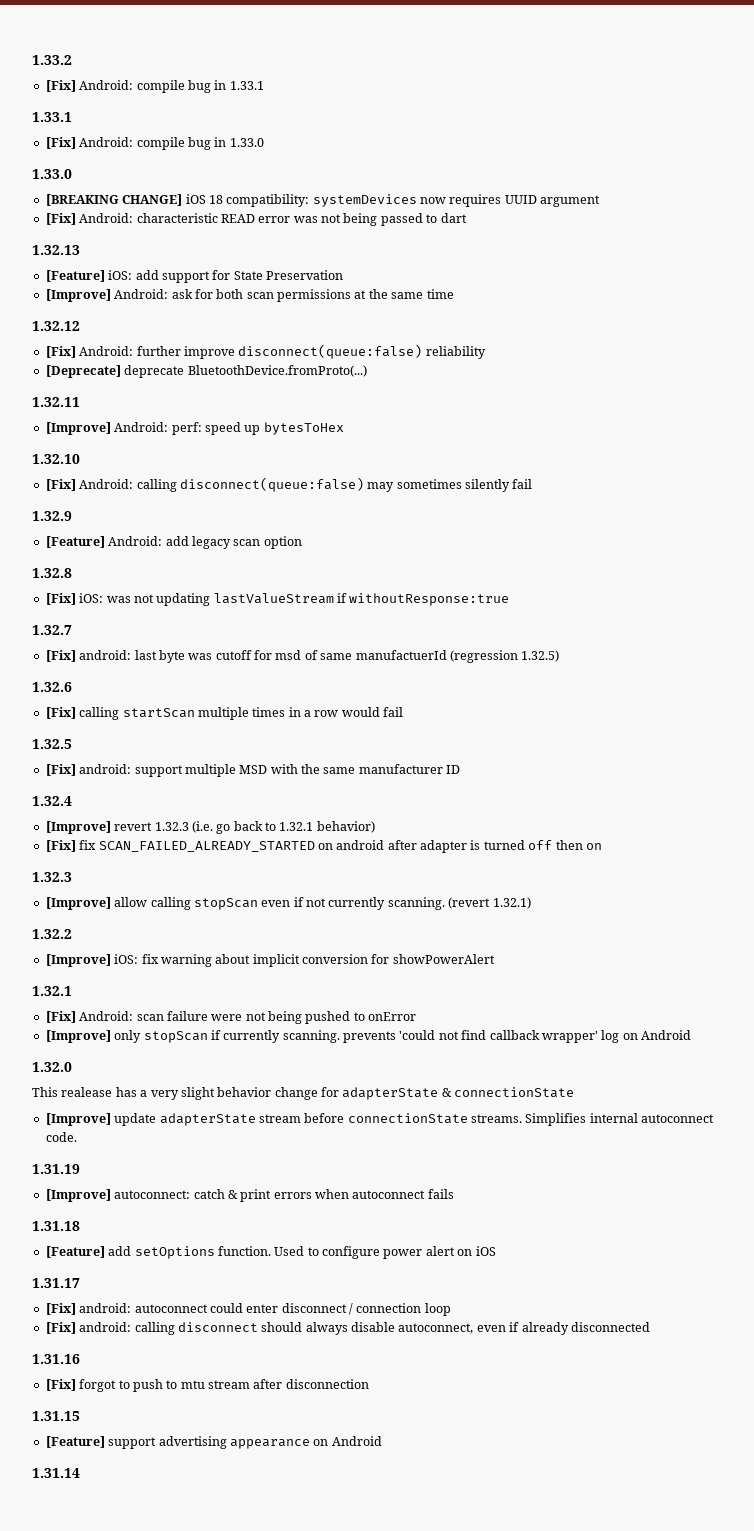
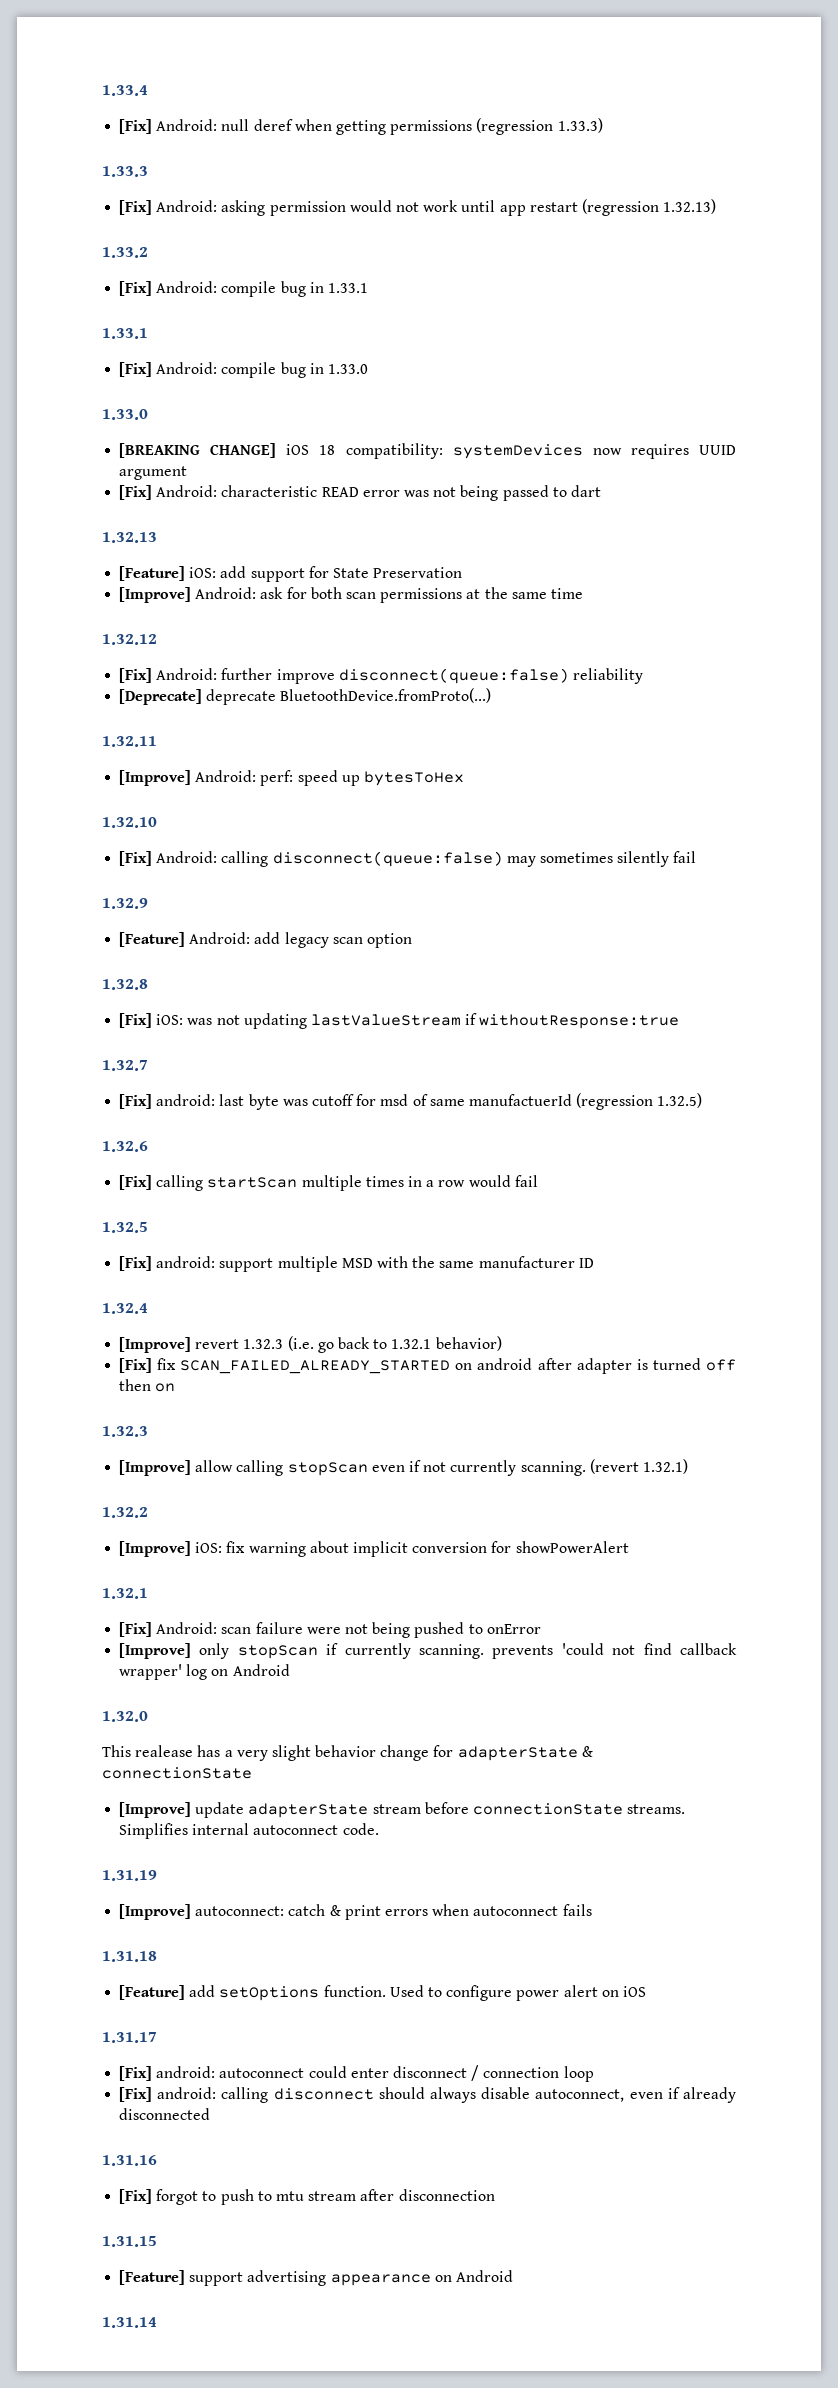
(32, 60) none -> [102,85,148,96] [119,118,603,135] [102,166,148,177] [119,199,717,216] 1.33.4 // [Fix] Android: null deref when getting permissions (regression 1.33.3) // 1.33.3 // [Fix] Android: asking permission would not work until app restart (regression 1.32.13) //

